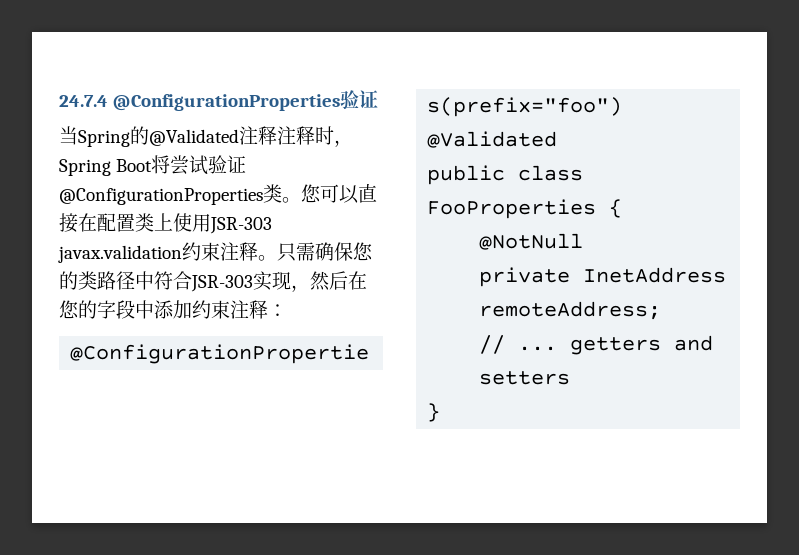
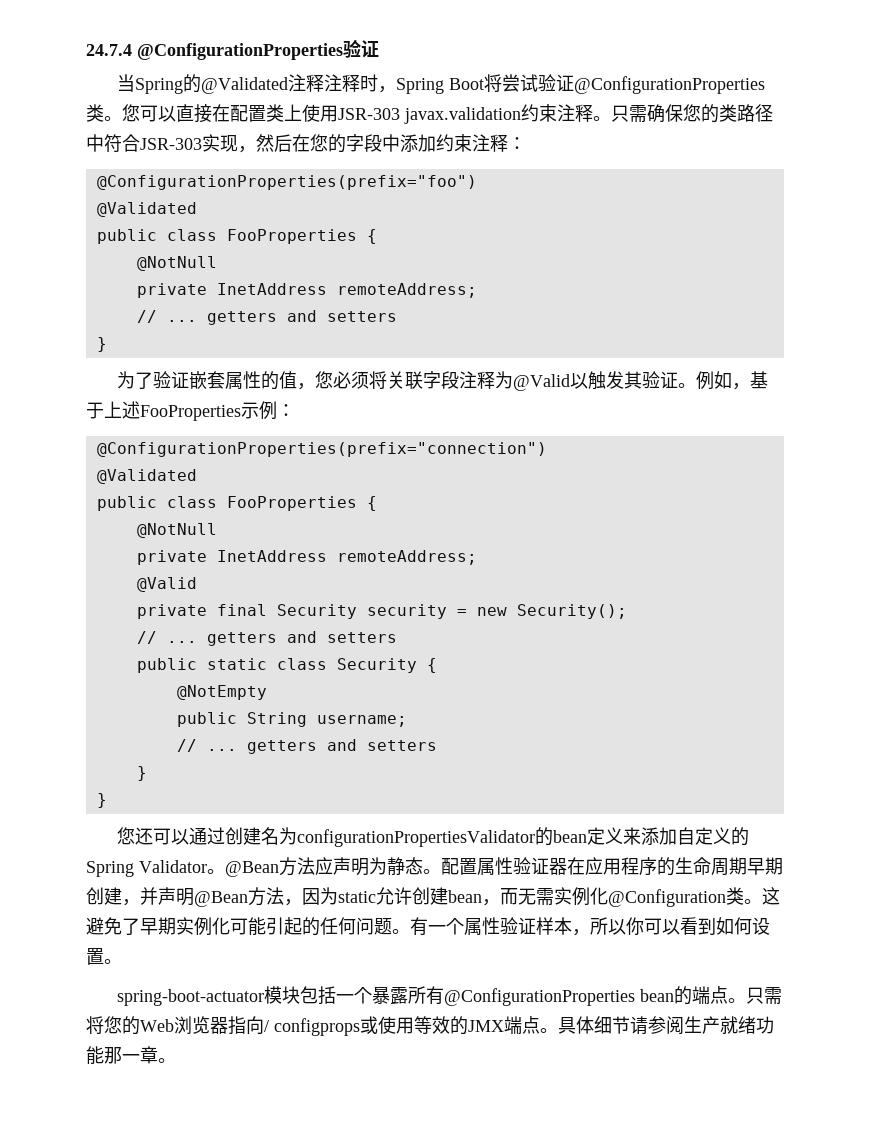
(441, 412) none -> [116,371,768,391] [86,401,295,421] [96,442,547,457] [96,469,197,484] [96,496,377,511] [136,523,217,538] [136,550,477,565] [136,577,197,592] [136,604,627,619] [136,631,397,646] [136,658,437,673] [176,685,267,700] [176,712,407,727] [176,739,437,754] [136,766,147,781] [96,793,107,808] [116,827,749,847] [86,857,783,877] [86,887,780,907] [86,917,770,936] [86,948,122,965] [116,986,782,1006] [86,1016,774,1036] [86,1046,176,1065] // 为了验证嵌套属性的值，您必须将关联字段注释为@Valid以触发其验证。例如，基于上述FooProperties示例： // @ConfigurationProperties(prefix="connection") // @Validated // public class FooProperties { // @NotNull // private InetAddress remoteAddress; // @Valid // private final Security security = new Security(); // // ... getters and setters // public static class Security { // @NotEmpty // public String username; // // ... getters and setters // } // } // 您还可以通过创建名为configurationPropertiesValidator的bean定义来添加自定义的Spring Validator。@Bean方法应声明为静态。配置属性验证器在应用程序的生命周期早期创建，并声明@Bean方法，因为static允许创建bean，而无需实例化@Configuration类。这避免了早期实例化可能引起的任何问题。有一个属性验证样本，所以你可以看到如何设置。 // spring-boot-actuator模块包括一个暴露所有@ConfigurationProperties bean的端点。只需将您的Web浏览器指向/ configprops或使用等效的JMX端点。具体细节请参阅生产就绪功能那一章。

